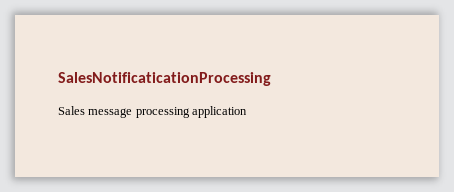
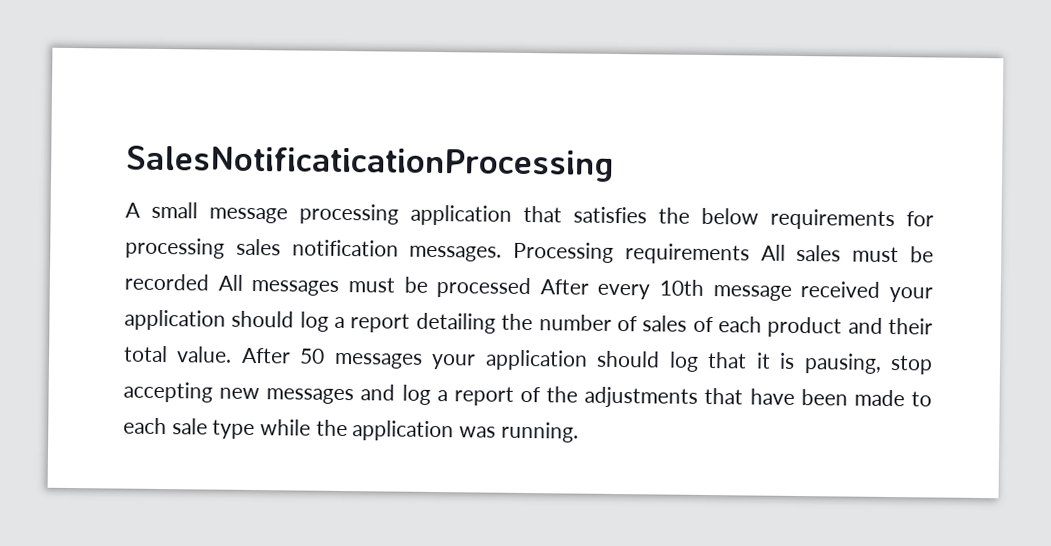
[58,106,85,115] Sales -> [125,201,198,219] A small
(248, 112) none -> [523,205,934,231] [125,237,935,265] [124,273,933,303] [124,309,934,338] [124,345,933,375] [123,381,932,408] [123,417,579,443] that satisfies the below requirements for processing sales notification messages. Processing requirements All sales must be recorded All messages must be processed After every 10th message received your application should log a report detailing the number of sales of each product and their total value. After 50 messages your application should log that it is pausing, stop accepting new messages and log a report of the adjustments that have been made to each sale type while the application was running.

